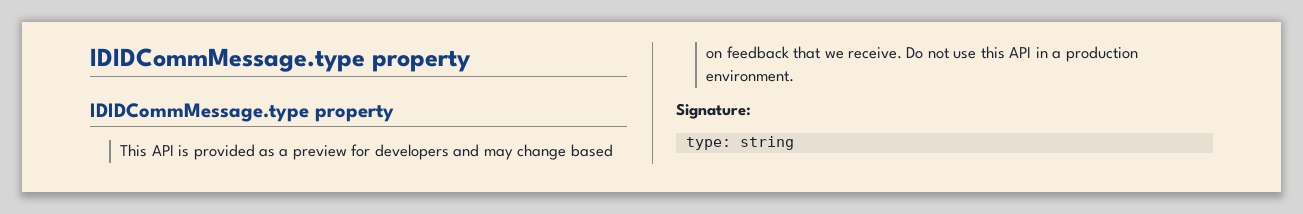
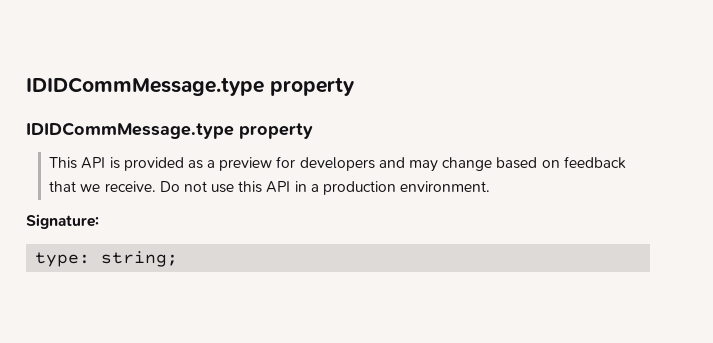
[739,136,794,150] string -> [101,251,179,267] string;

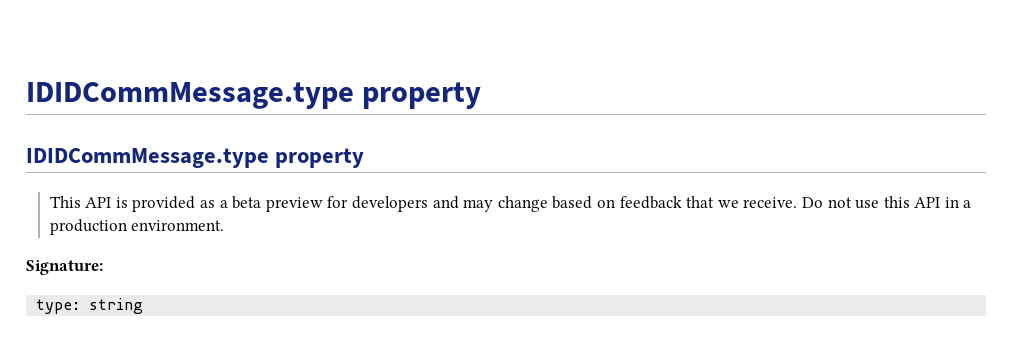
(216, 164) none -> [232,196,262,209] beta
[101,251,179,267] string; -> [89,298,144,314] string

